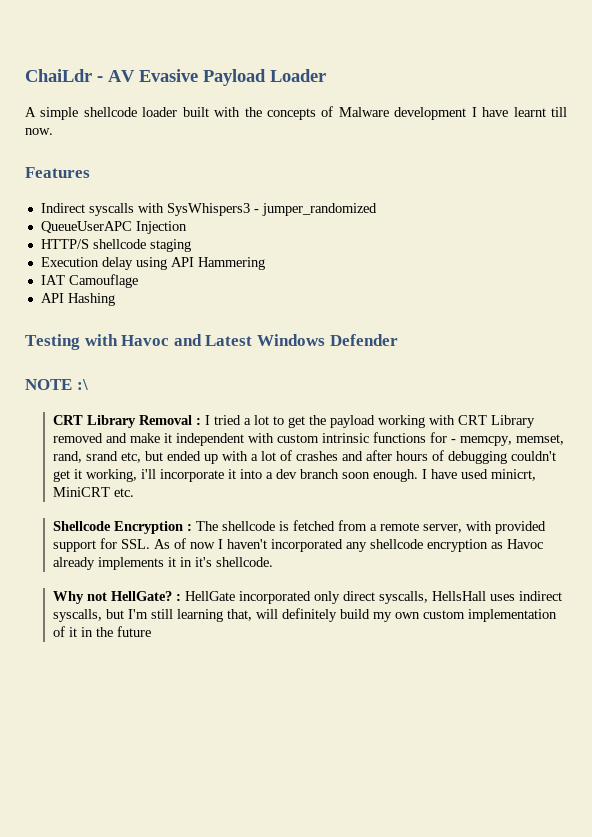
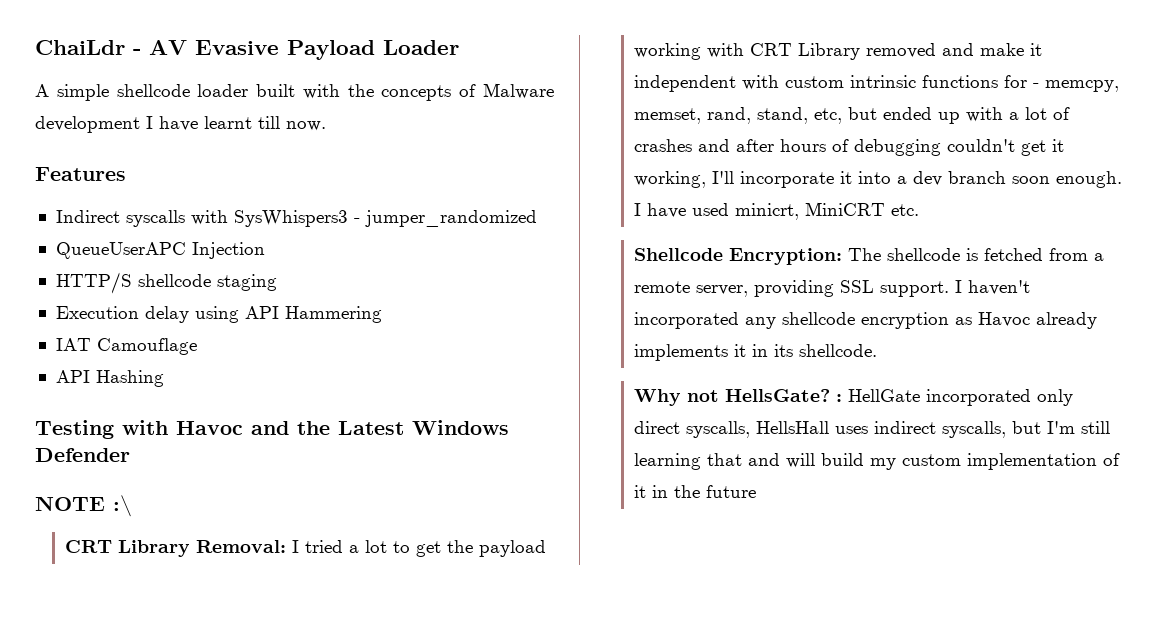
(202, 340) none -> [297,421,330,435] the
[138,415,201,425] Removal : -> [196,540,287,553] Removal:
[85,451,118,461] srand -> [757,107,809,124] stand,
[140,469,156,479] i'll -> [712,171,735,184] I'll
[113,521,192,534] Encryption : -> [729,248,843,265] Encryption:
[465,521,546,534] [52,538,215,552] with provided support for SSL. As of now -> [754,280,950,297] providing SSL support.
[194,557,212,567] it's -> [774,344,794,357] its
[110,591,172,601] HellGate? -> [725,389,831,402] HellsGate?
[226,608,337,622] that, will definitely -> [707,453,816,468] that and will
[394,612,420,619] own -> (897, 464) none

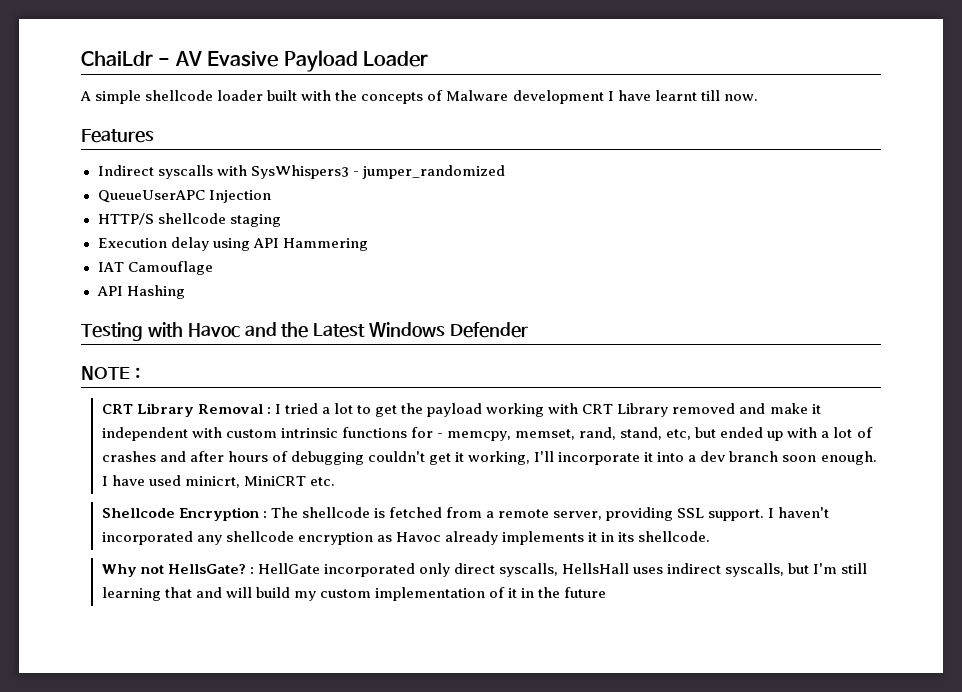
[113,495,132,517] [65,540,287,557] :\ // CRT Library Removal: -> [134,367,140,379] [101,403,271,417] : // CRT Library Removal :
[729,248,843,265] Encryption: -> [178,507,267,521] Encryption :

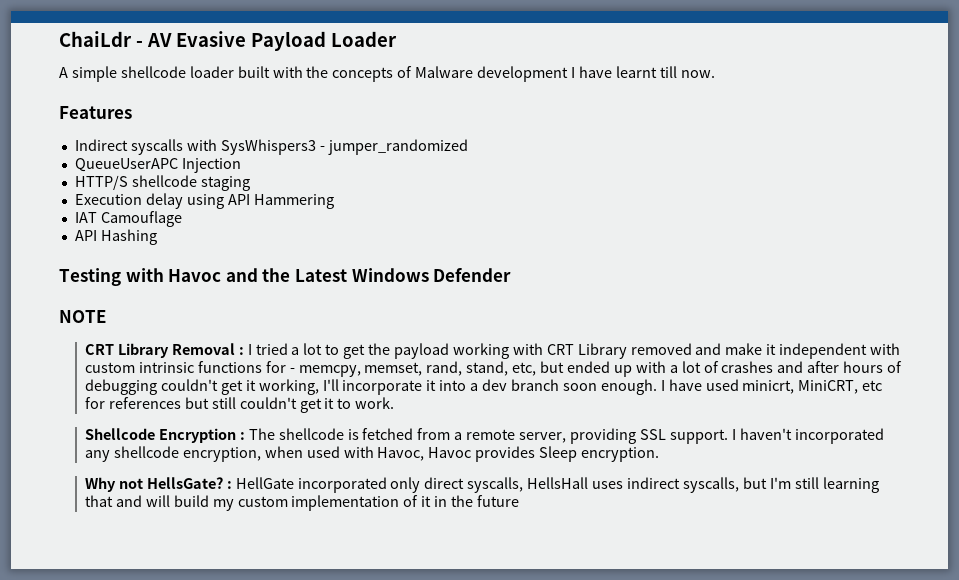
[134,367,140,379] : -> (106, 316) none
[243,476,335,486] MiniCRT etc. -> [798,380,883,394] [84,397,395,413] MiniCRT, etc for references but still couldn't get it to work.
[297,531,711,545] encryption as Havoc already implements it in its shellcode. -> [182,446,660,462] encryption, when used with Havoc, Havoc provides Sleep encryption.

